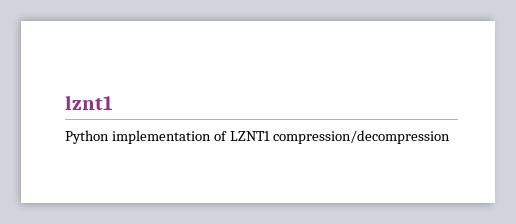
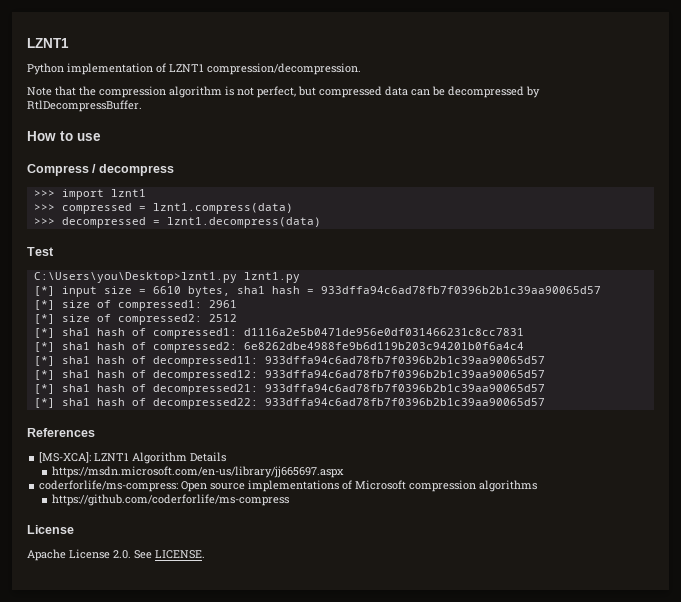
[65,95,113,110] lznt1 -> [27,38,69,48] LZNT1
[272,130,450,144] compression/decompression -> [207,63,361,75] [27,86,540,98] [27,100,142,112] [27,131,101,141] [27,164,174,176] [33,189,146,200] [33,203,293,214] [33,217,321,228] [27,247,54,256] [33,272,300,283] [33,286,601,297] [33,300,237,311] [33,314,237,325] [33,328,524,339] [33,342,524,353] [33,356,545,367] [33,370,545,381] [33,384,545,395] [33,398,545,409] [27,428,95,437] [39,452,227,464] [51,466,344,478] [39,480,538,492] [51,494,289,506] [27,525,74,534] [27,549,205,561] compression/decompression. // Note that the compression algorithm is not perfect, but compressed data can be decompressed by RtlDecompressBuffer. // How to use // Compress / decompress // >>> import lznt1 // >>> compressed = lznt1.compress(data) // >>> decompressed = lznt1.decompress(data) // Test // C:\Users\you\Desktop>lznt1.py lznt1.py // [*] input size = 6610 bytes, sha1 hash = 933dffa94c6ad78fb7f0396b2b1c39aa90065d57 // [*] size of compressed1: 2961 // [*] size of compressed2: 2512 // [*] sha1 hash of compressed1: d1116a2e5b0471de956e0df031466231c8cc7831 // [*] sha1 hash of compressed2: 6e8262dbe4988fe9b6d119b203c94201b0f6a4c4 // [*] sha1 hash of decompressed11: 933dffa94c6ad78fb7f0396b2b1c39aa90065d57 // [*] sha1 hash of decompressed12: 933dffa94c6ad78fb7f0396b2b1c39aa90065d57 // [*] sha1 hash of decompressed21: 933dffa94c6ad78fb7f0396b2b1c39aa90065d57 // [*] sha1 hash of decompressed22: 933dffa94c6ad78fb7f0396b2b1c39aa90065d57 // References // [MS-XCA]: LZNT1 Algorithm Details // https://msdn.microsoft.com/en-us/library/jj665697.aspx // coderforlife/ms-compress: Open source implementations of Microsoft compression algorithms // https://github.com/coderforlife/ms-compress // License // Apache License 2.0. See LICENSE.

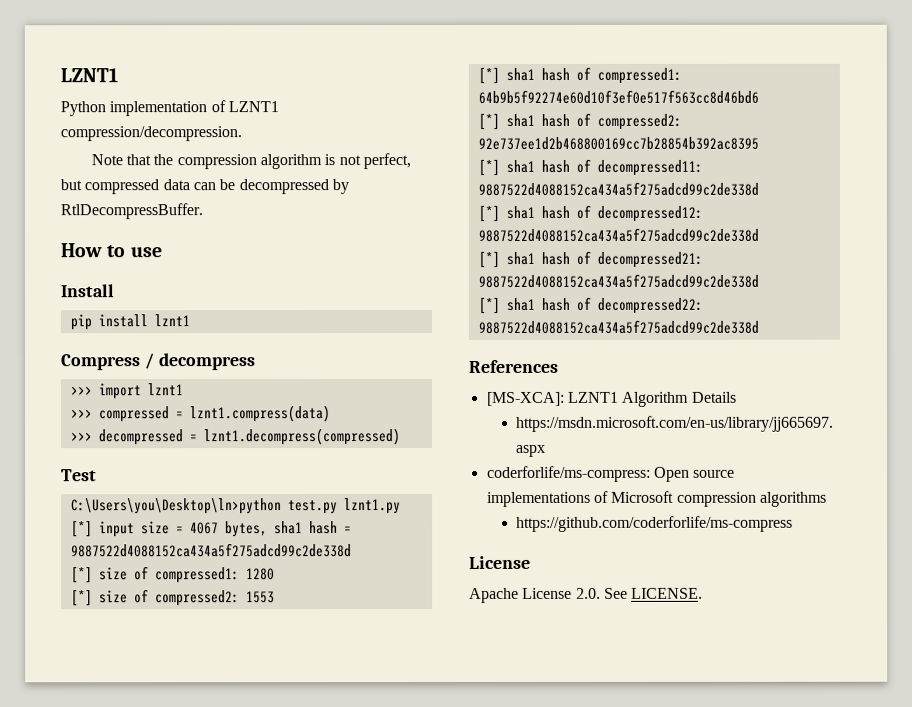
(101, 137) none -> [60,284,114,298] [69,314,190,331] // Install // pip install lznt1
[166,217,321,228] lznt1.decompress(data) -> [203,428,401,446] lznt1.decompress(compressed)
[33,272,237,283] C:\Users\you\Desktop>lznt1.py -> [70,498,338,515] C:\Users\you\Desktop\ln>python test.py
[152,286,181,294] 6610 -> [189,522,219,535] 4067
[320,286,601,294] 933dffa94c6ad78fb7f0396b2b1c39aa90065d57 -> [70,543,352,558] 9887522d4088152ca434a5f275adcd99c2de338d
[208,300,237,308] 2961 -> [245,568,275,581] 1280
[208,314,237,322] 2512 -> [245,591,275,604] 1553
[243,328,524,336] d1116a2e5b0471de956e0df031466231c8cc7831 -> [477,89,759,104] 64b9b5f92274e60d10f3ef0e517f563cc8d46bd6
[243,342,524,350] 6e8262dbe4988fe9b6d119b203c94201b0f6a4c4 -> [477,136,759,150] 92e737ee1d2b468800169cc7b28854b392ac8395
[264,356,545,364] 933dffa94c6ad78fb7f0396b2b1c39aa90065d57 -> [477,181,759,196] 9887522d4088152ca434a5f275adcd99c2de338d
[264,370,545,378] 933dffa94c6ad78fb7f0396b2b1c39aa90065d57 -> [477,227,759,242] 9887522d4088152ca434a5f275adcd99c2de338d
[264,384,545,392] 933dffa94c6ad78fb7f0396b2b1c39aa90065d57 -> [477,273,759,288] 9887522d4088152ca434a5f275adcd99c2de338d
[264,398,545,406] 933dffa94c6ad78fb7f0396b2b1c39aa90065d57 -> [477,319,759,334] 9887522d4088152ca434a5f275adcd99c2de338d

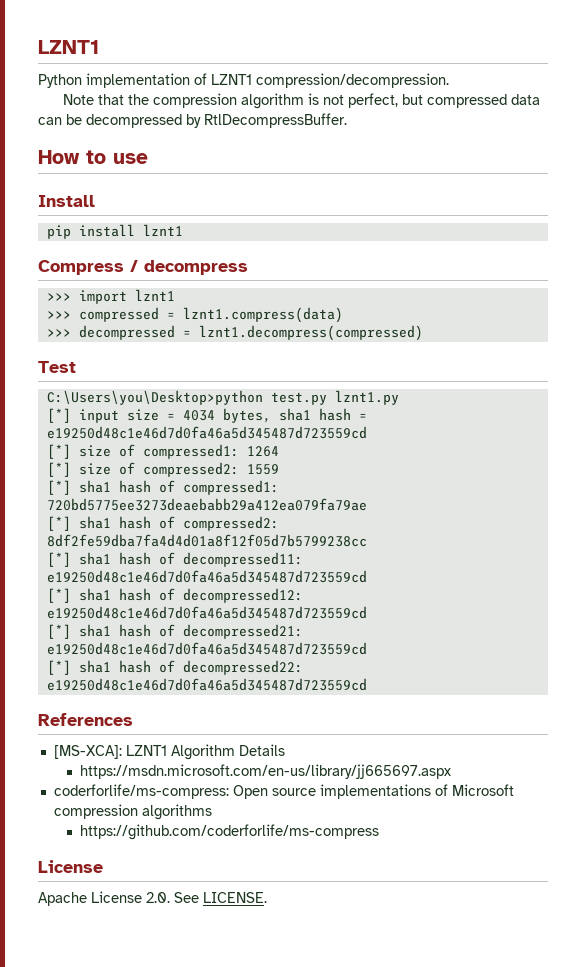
[70,498,282,515] C:\Users\you\Desktop\ln>python -> [46,390,263,405] C:\Users\you\Desktop>python
[189,522,219,535] 4067 -> [182,410,215,421] 4034
[70,543,352,558] 9887522d4088152ca434a5f275adcd99c2de338d -> [46,426,367,439] e19250d48c1e46d7d0fa46a5d345487d723559cd
[245,568,275,581] 1280 -> [246,446,279,457] 1264
[245,591,275,604] 1553 -> [246,464,279,475] 1559
[477,89,759,104] 64b9b5f92274e60d10f3ef0e517f563cc8d46bd6 -> [46,498,367,511] 720bd5775ee3273deaebabb29a412ea079fa79ae
[477,136,759,150] 92e737ee1d2b468800169cc7b28854b392ac8395 -> [46,534,367,547] 8df2fe59dba7fa4d4d01a8f12f05d7b5799238cc
[477,181,759,196] 9887522d4088152ca434a5f275adcd99c2de338d -> [46,570,367,583] e19250d48c1e46d7d0fa46a5d345487d723559cd
[477,227,759,242] 9887522d4088152ca434a5f275adcd99c2de338d -> [46,606,367,619] e19250d48c1e46d7d0fa46a5d345487d723559cd
[477,273,759,288] 9887522d4088152ca434a5f275adcd99c2de338d -> [46,642,367,655] e19250d48c1e46d7d0fa46a5d345487d723559cd
[477,319,759,334] 9887522d4088152ca434a5f275adcd99c2de338d -> [46,678,367,691] e19250d48c1e46d7d0fa46a5d345487d723559cd

